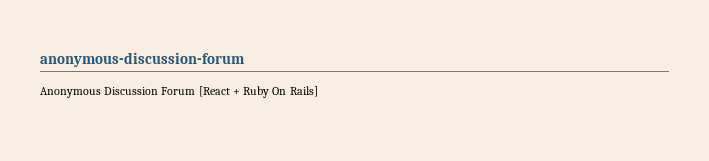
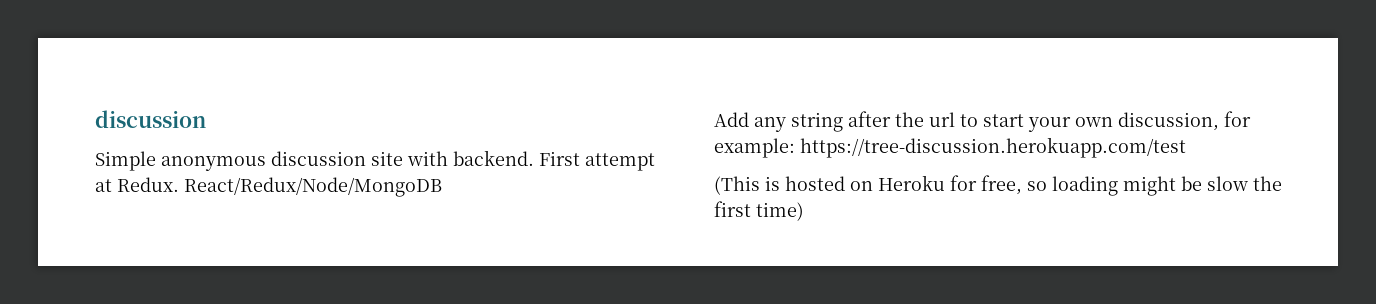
[40,52,245,67] [40,86,318,98] anonymous-discussion-forum // Anonymous Discussion Forum [React + Ruby On Rails] -> [95,110,206,128] [95,150,655,171] [95,177,442,197] [714,111,1251,132] [714,137,1186,158] [714,175,1282,196] [714,201,804,221] discussion // Simple anonymous discussion site with backend. First attempt at Redux. React/Redux/Node/MongoDB // Add any string after the url to start your own discussion, for example: https://tree-discussion.herokuapp.com/test // (This is hosted on Heroku for free, so loading might be slow the first time)

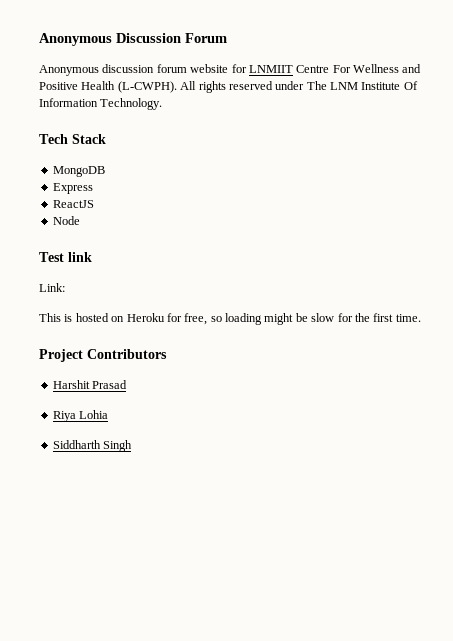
[95,110,206,128] [95,150,655,171] [95,177,442,197] [714,111,1251,132] [714,137,1186,158] [714,176,760,195] discussion // Simple anonymous discussion site with backend. First attempt at Redux. React/Redux/Node/MongoDB // Add any string after the url to start your own discussion, for example: https://tree-discussion.herokuapp.com/test // (This -> [39,33,227,46] [39,64,422,76] [39,81,418,93] [39,98,163,110] [39,134,106,144] [52,166,105,177] [52,183,93,194] [52,200,94,208] [52,216,80,225] [39,252,92,262] [39,283,65,292] [39,313,61,322] Anonymous Discussion Forum // Anonymous discussion forum website for LNMIIT Centre For Wellness and Positive Health (L-CWPH). All rights reserved under The LNM Institute Of Information Technology. // Tech Stack // MongoDB // Express // ReactJS // Node // Test link // Link: // This
(1248, 183) none -> [337,313,353,322] for
[756,202,804,221] time) -> [395,314,421,322] [39,349,167,362] [52,380,128,389] [52,410,109,422] [52,440,133,452] time. // Project Contributors // Harshit Prasad // Riya Lohia // Siddharth Singh

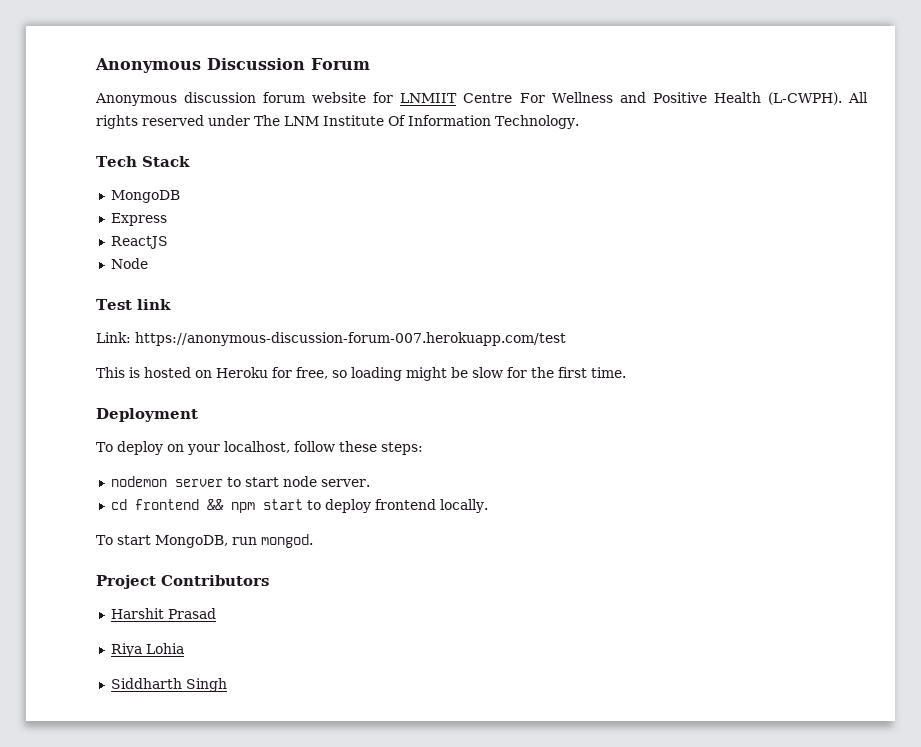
(65, 287) none -> [135,332,566,346] https://anonymous-discussion-forum-007.herokuapp.com/test
(421, 318) none -> [96,408,198,422] [96,441,423,455] [110,476,370,487] [110,499,488,513] [96,534,313,548] // Deployment // To deploy on your localhost, follow these steps: // nodemon server to start node server. // cd frontend && npm start to deploy frontend locally. // To start MongoDB, run mongod.

